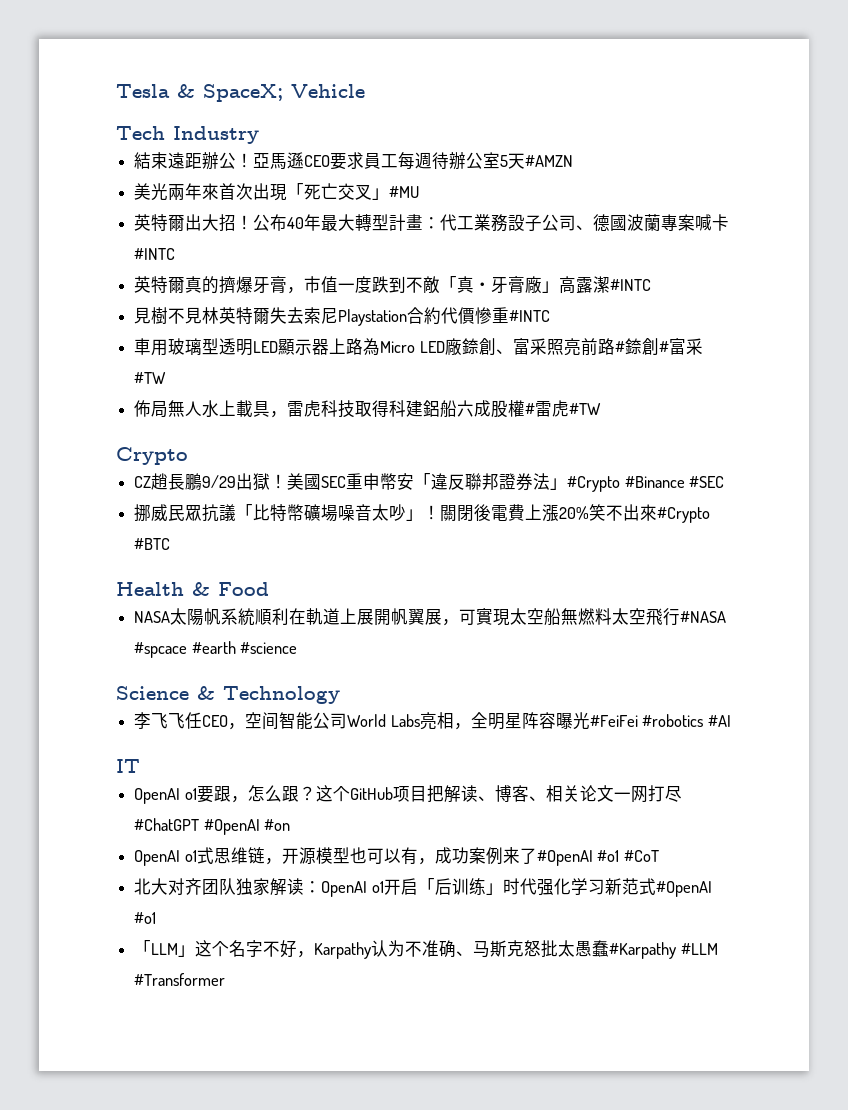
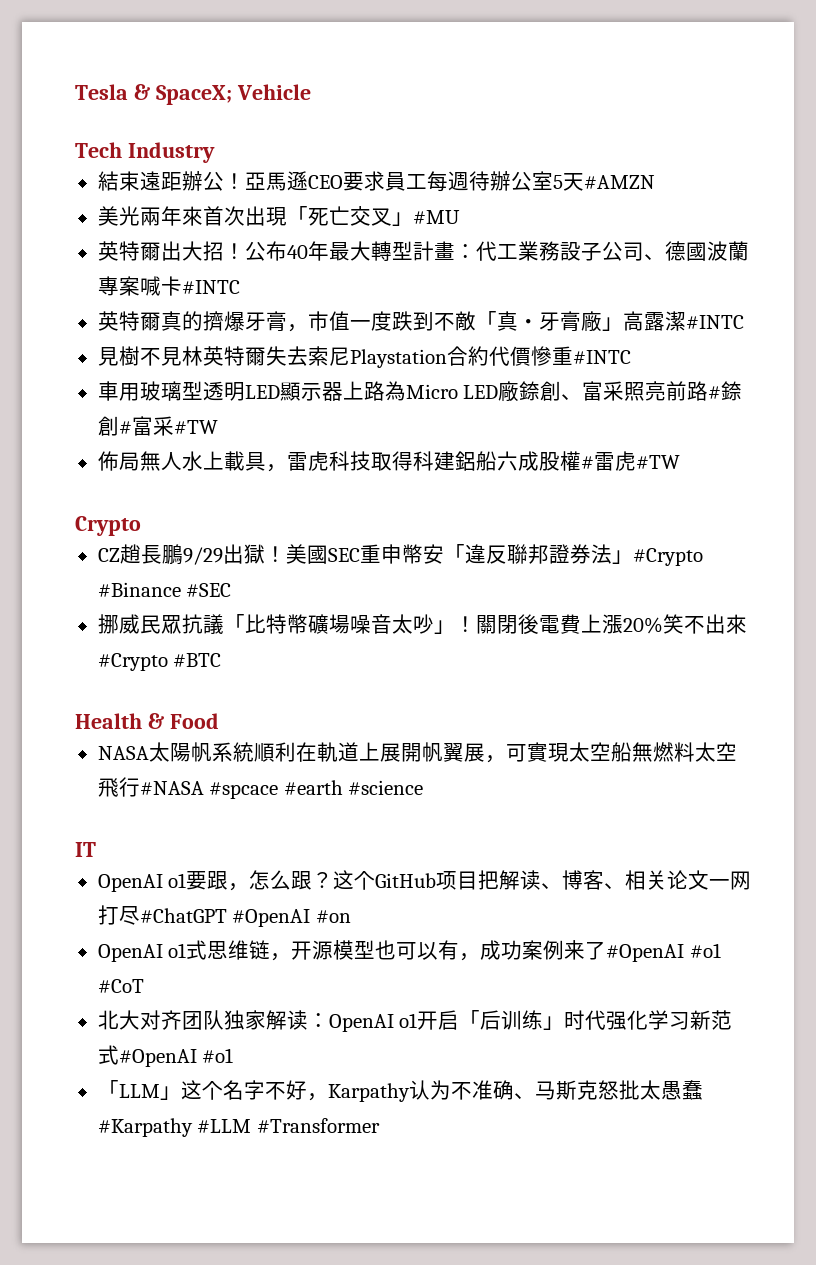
[116,686,340,704] [134,712,731,730] // Science & Technology // 李飞飞任CEO，空间智能公司World Labs亮相，全明星阵容曝光#FeiFei #robotics #AI -> (424, 787) none

